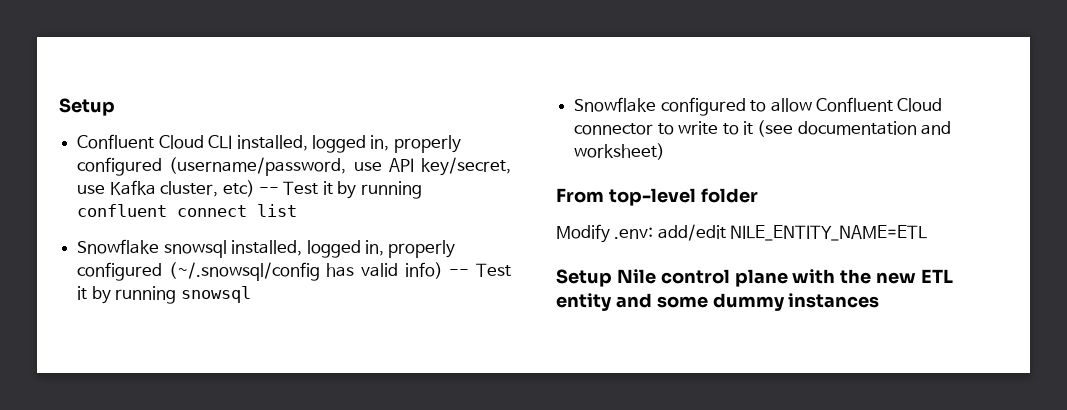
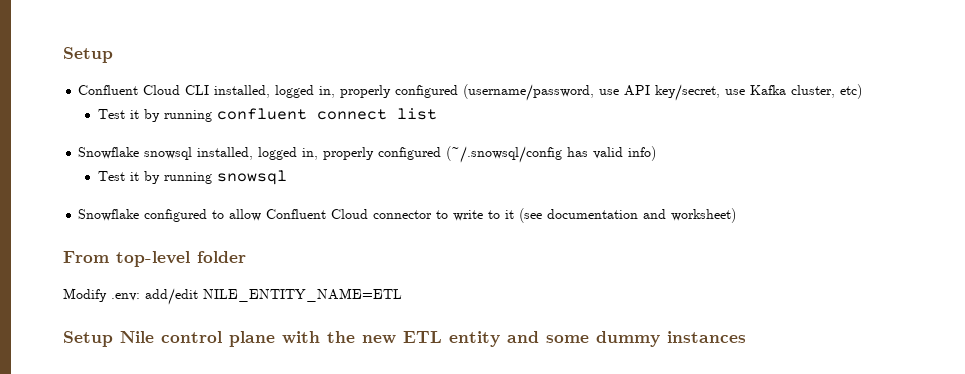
[258,187,279,194] -- -> (863, 91) //
[449,269,470,276] -- -> (657, 153) //

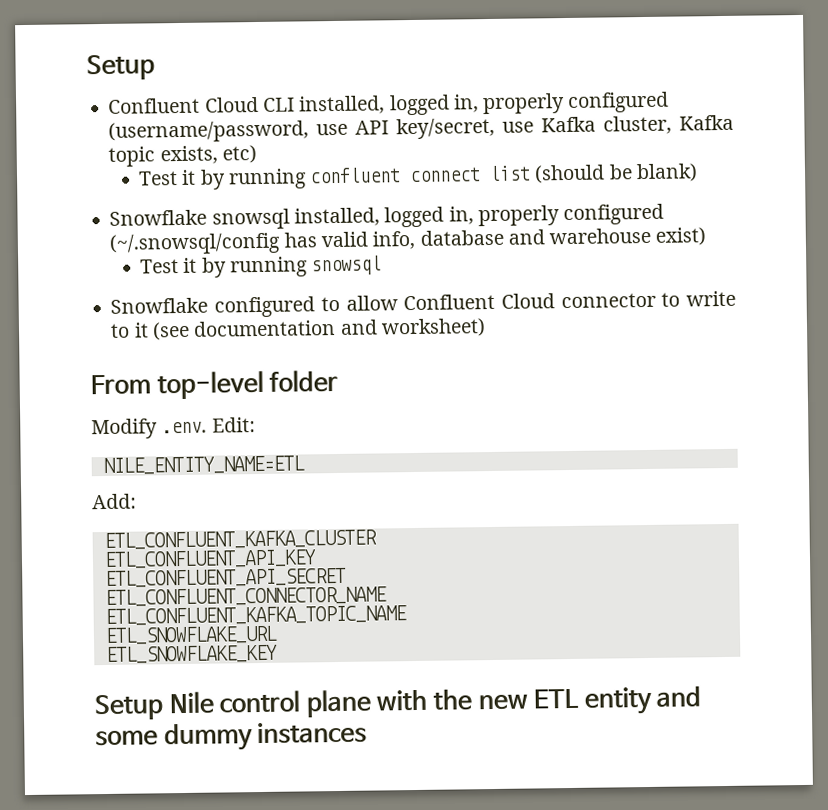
(836, 91) none -> [678,114,734,131] [108,145,218,167] Kafka topic exists,
(437, 114) none -> [534,163,698,184] (should be blank)
[628,146,657,161] info) -> [372,227,707,250] info, database and warehouse exist)
[111,288,198,305] .env: add/edit -> [161,417,256,434] .env. Edit: //
(402, 295) none -> [92,493,137,510] [103,529,377,551] [103,549,317,570] [104,567,346,589] [104,586,387,608] [104,605,407,627] [104,625,278,646] [105,644,278,665] // Add: // ETL_CONFLUENT_KAFKA_CLUSTER // ETL_CONFLUENT_API_KEY // ETL_CONFLUENT_API_SECRET // ETL_CONFLUENT_CONNECTOR_NAME // ETL_CONFLUENT_KAFKA_TOPIC_NAME // ETL_SNOWFLAKE_URL // ETL_SNOWFLAKE_KEY

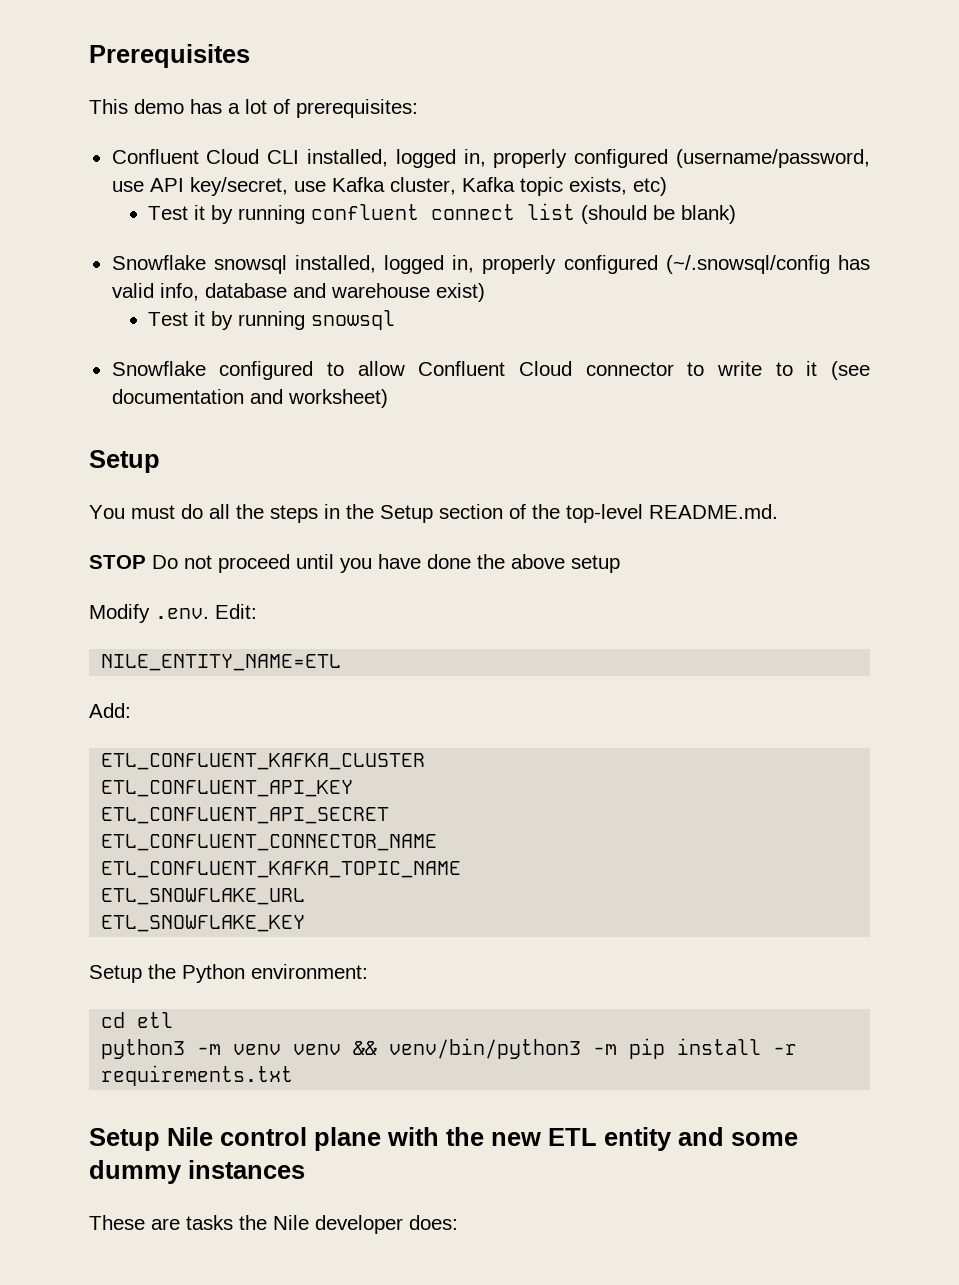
[86,54,155,81] Setup -> [89,44,250,68] [89,99,418,118] Prerequisites // This demo has a lot of prerequisites:
[90,369,339,400] From top-level folder -> [89,450,160,473] [89,504,778,523] [89,554,620,573] Setup // You must do all the steps in the Setup section of the top-level README.md. // STOP Do not proceed until you have done the above setup
(278, 654) none -> [89,964,368,983] [101,1012,174,1028] [101,1038,798,1059] [101,1065,294,1086] // Setup the Python environment: // cd etl // python3 -m venv venv && venv/bin/python3 -m pip install -r requirements.txt
(368, 733) none -> [89,1215,458,1234] // These are tasks the Nile developer does:

